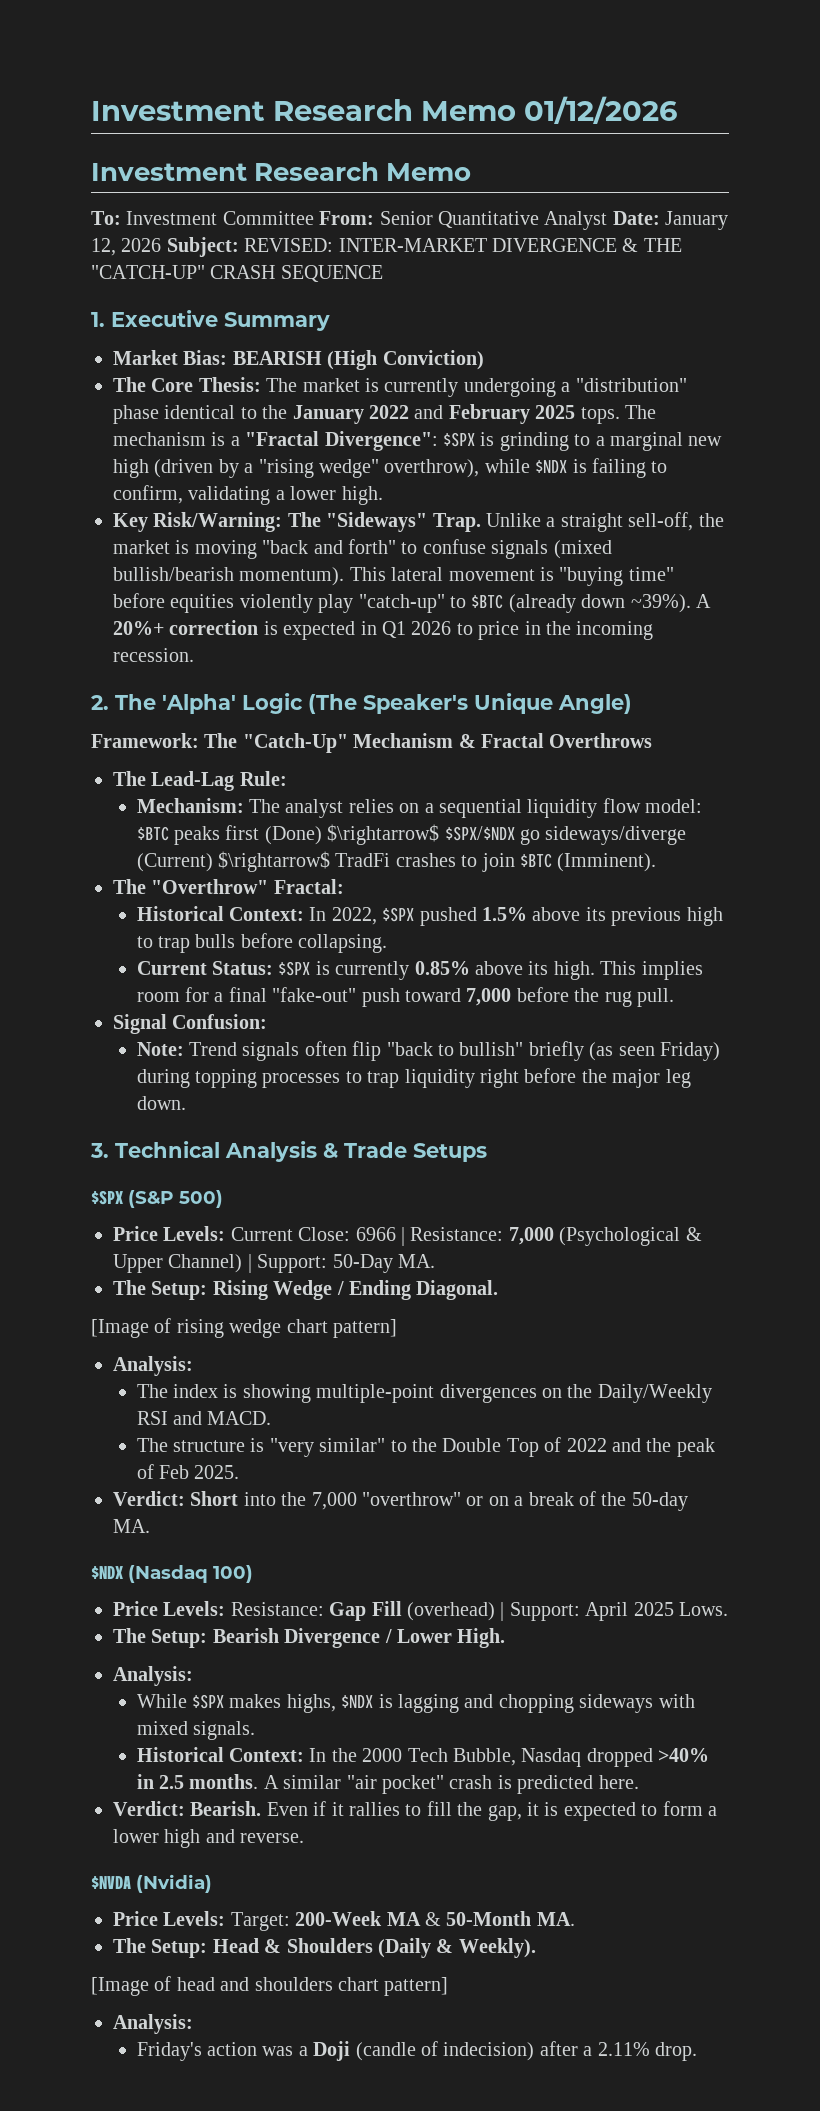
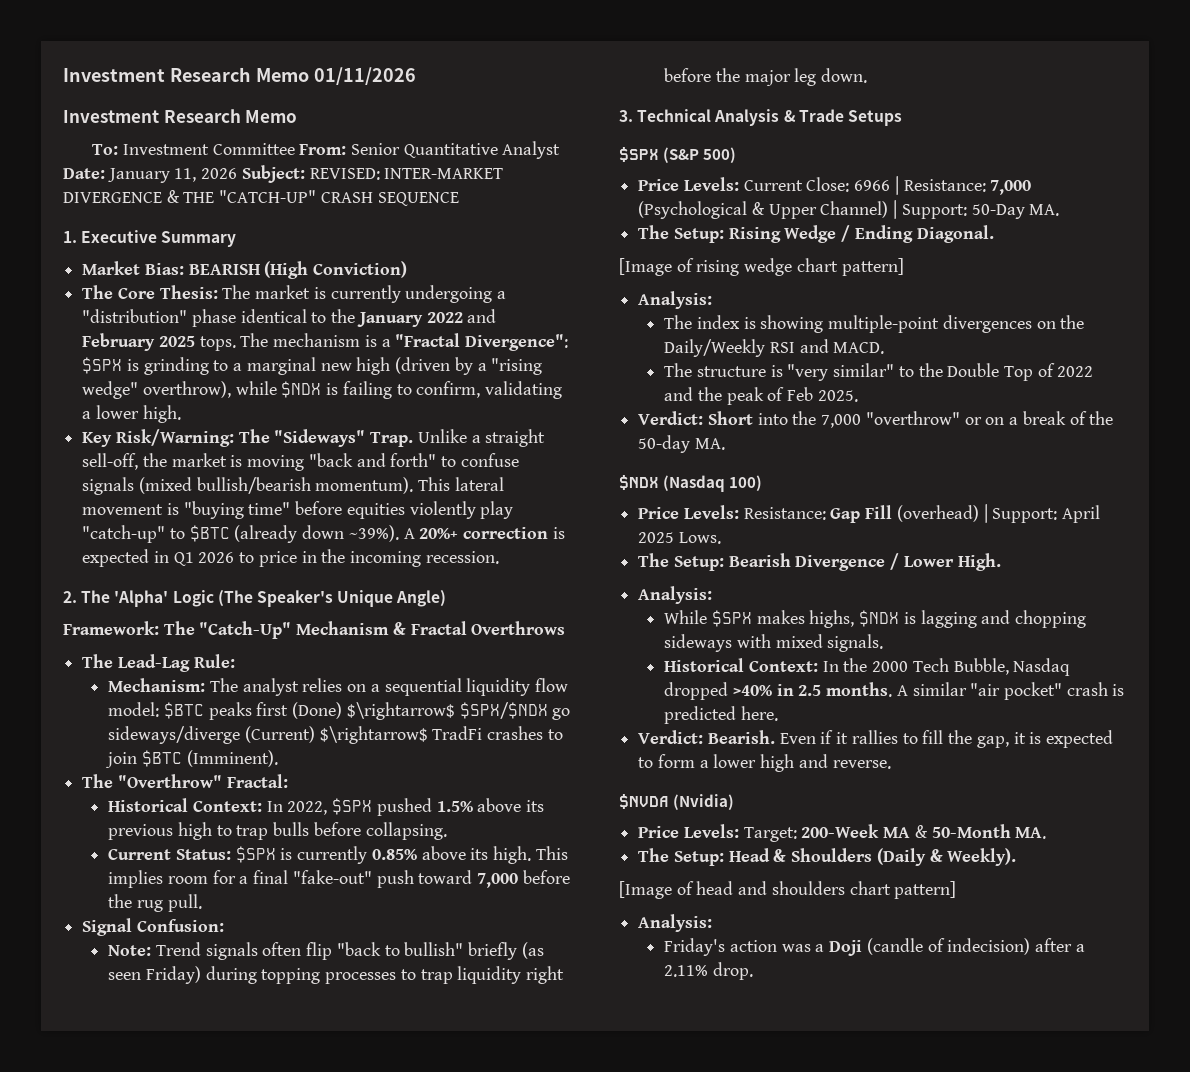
[91,96,677,124] Investment Research Memo 01/12/2026 -> [63,67,416,85] Investment Research Memo 01/11/2026
[91,238,116,256] 12, -> [174,168,197,182] 11,

